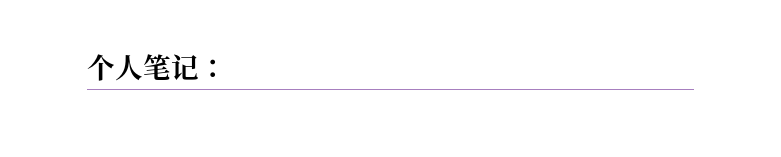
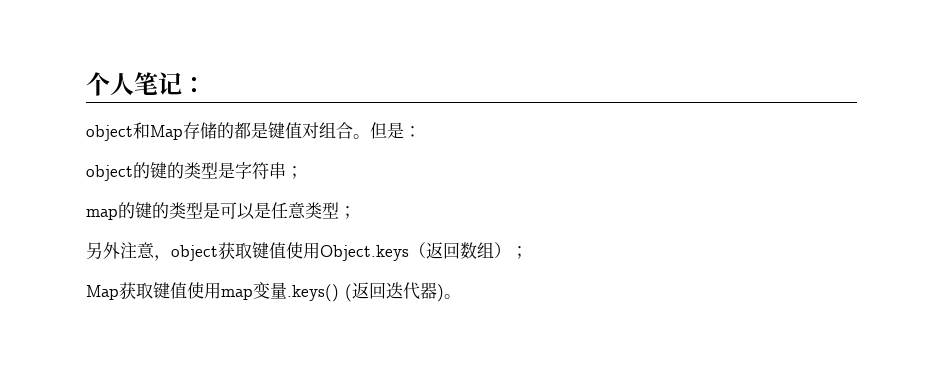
(227, 68) none -> [86,122,421,141] [86,162,303,181] [86,202,356,220] [86,242,528,261] [86,282,461,302] // object和Map存储的都是键值对组合。但是： // object的键的类型是字符串； // map的键的类型是可以是任意类型； // 另外注意，object获取键值使用Object.keys（返回数组）； // Map获取键值使用map变量.keys() (返回迭代器)。

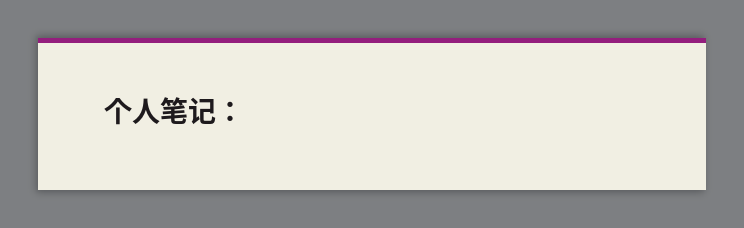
[86,122,421,141] [86,162,303,181] [86,202,356,220] [86,242,528,261] [86,282,461,302] // object和Map存储的都是键值对组合。但是： // object的键的类型是字符串； // map的键的类型是可以是任意类型； // 另外注意，object获取键值使用Object.keys（返回数组）； // Map获取键值使用map变量.keys() (返回迭代器)。 -> (244, 111) none

